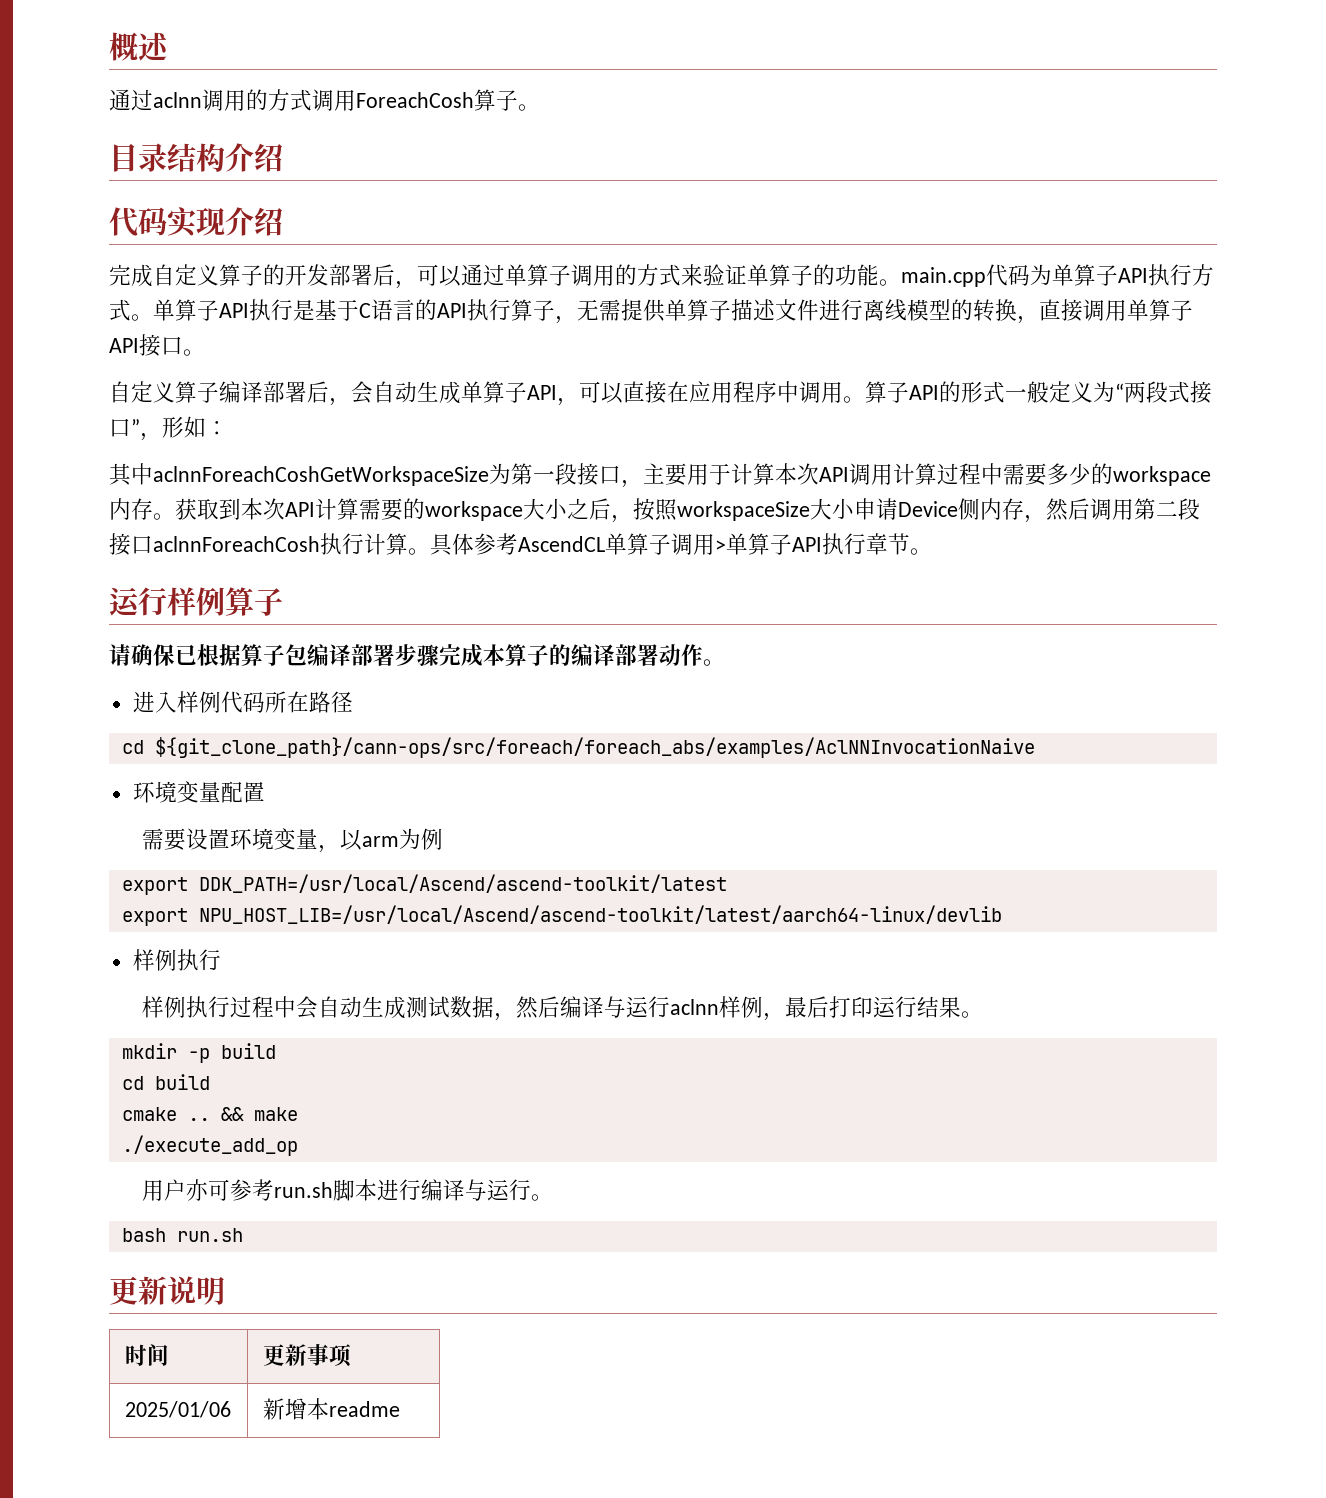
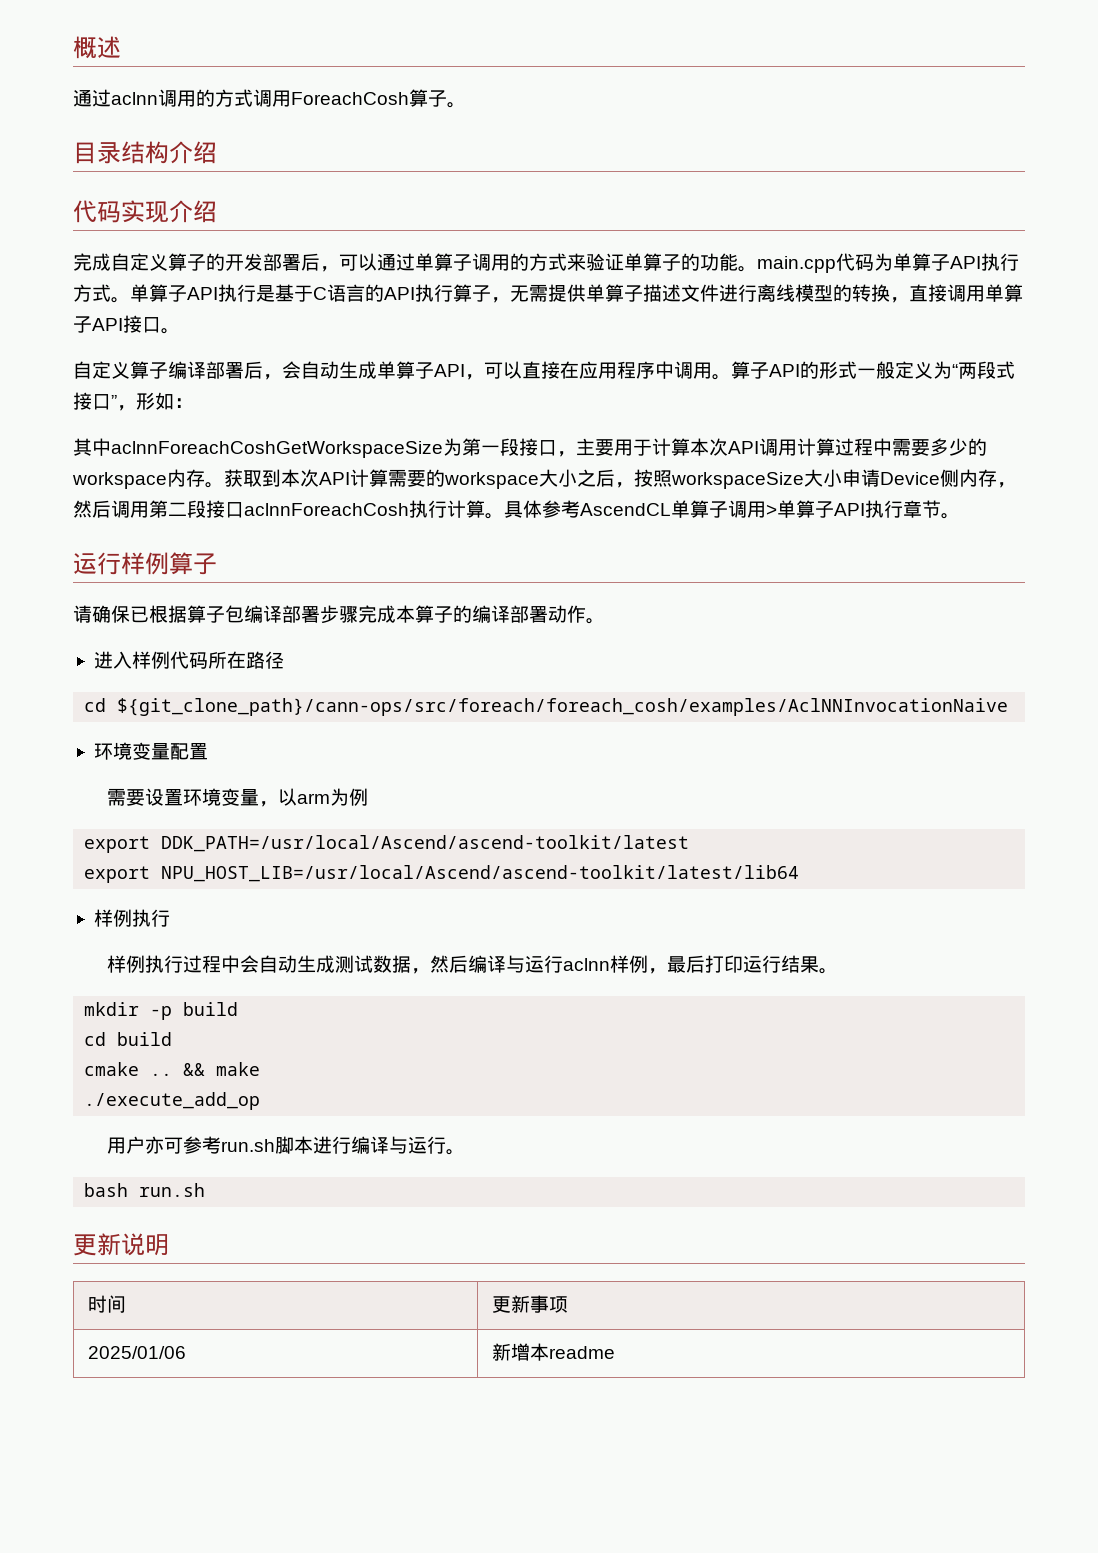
[154,737,1035,758] ${git_clone_path}/cann-ops/src/foreach/foreach_abs/examples/AclNNInvocationNaive -> [117,698,1009,716] ${git_clone_path}/cann-ops/src/foreach/foreach_cosh/examples/AclNNInvocationNaive
[198,905,1002,924] NPU_HOST_LIB=/usr/local/Ascend/ascend-toolkit/latest/aarch64-linux/devlib -> [161,865,800,882] NPU_HOST_LIB=/usr/local/Ascend/ascend-toolkit/latest/lib64

